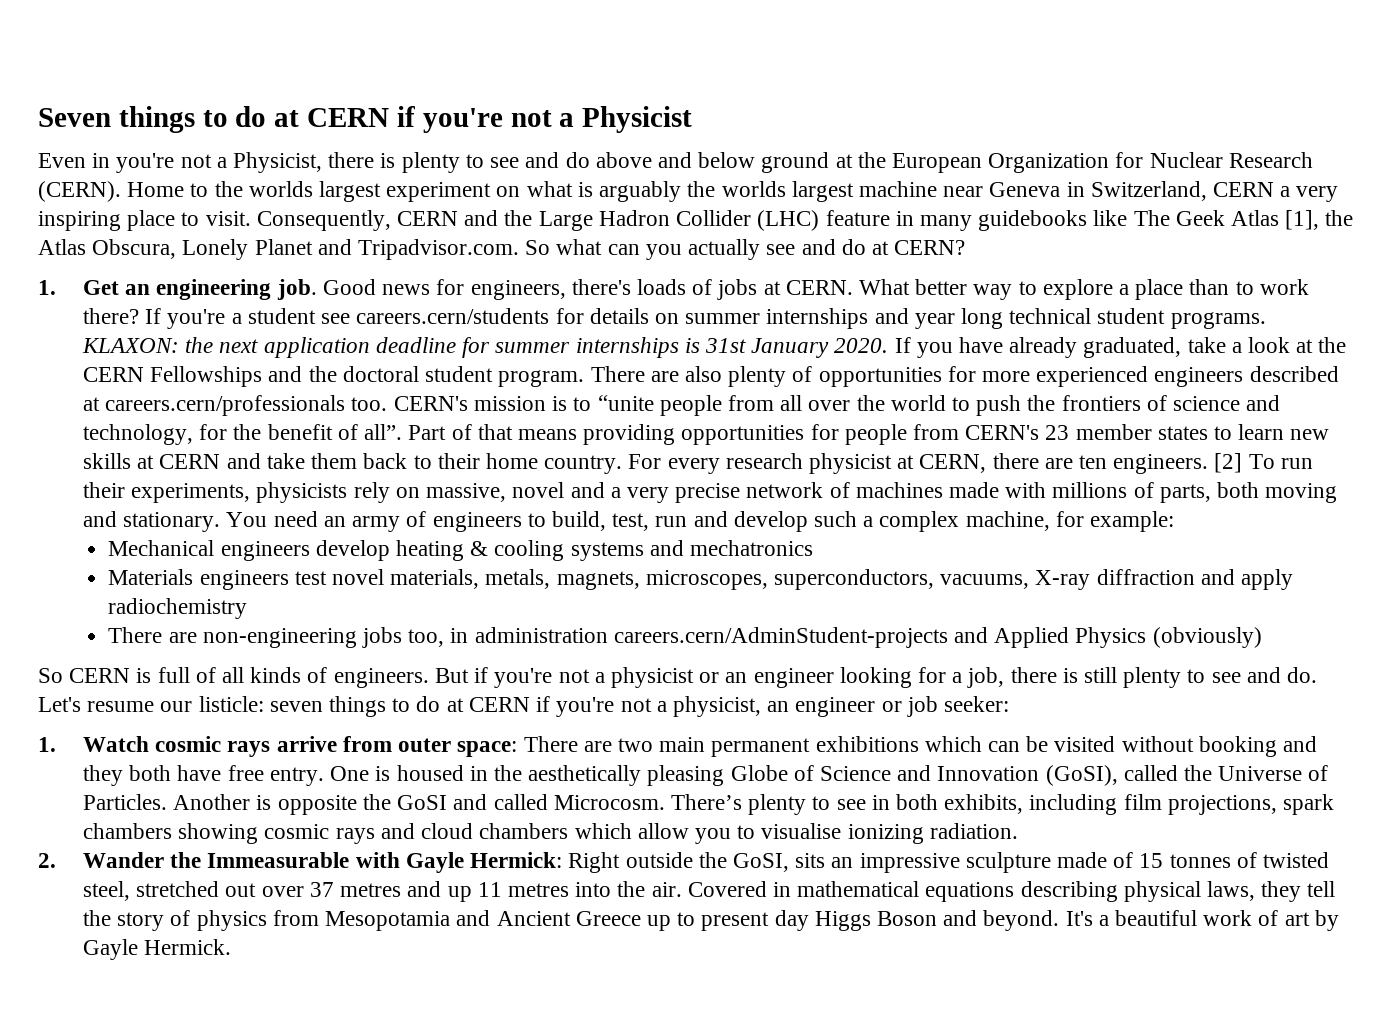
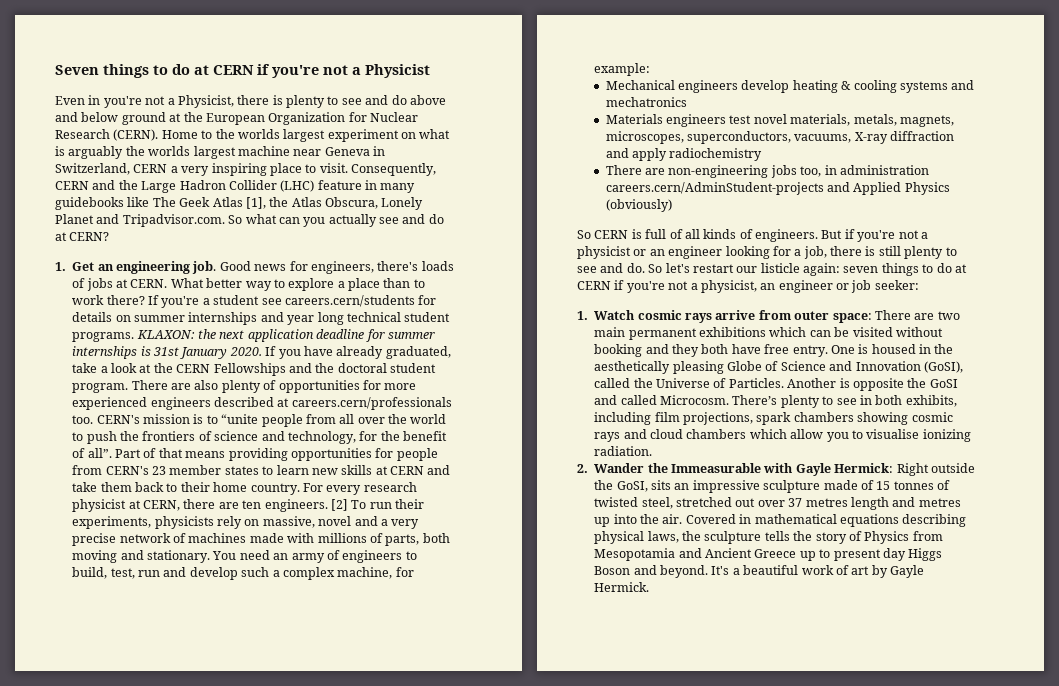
[38,696,264,712] Let's resume our listicle: -> [648,263,840,276] So let's restart our listicle again:
[407,881,569,902] and up 11 metres -> [850,497,961,510] [594,517,611,527] length and metres up
[1261,881,1336,902] they tell -> [682,531,790,544] the sculpture tells
[196,910,267,931] physics -> [864,531,910,544] Physics

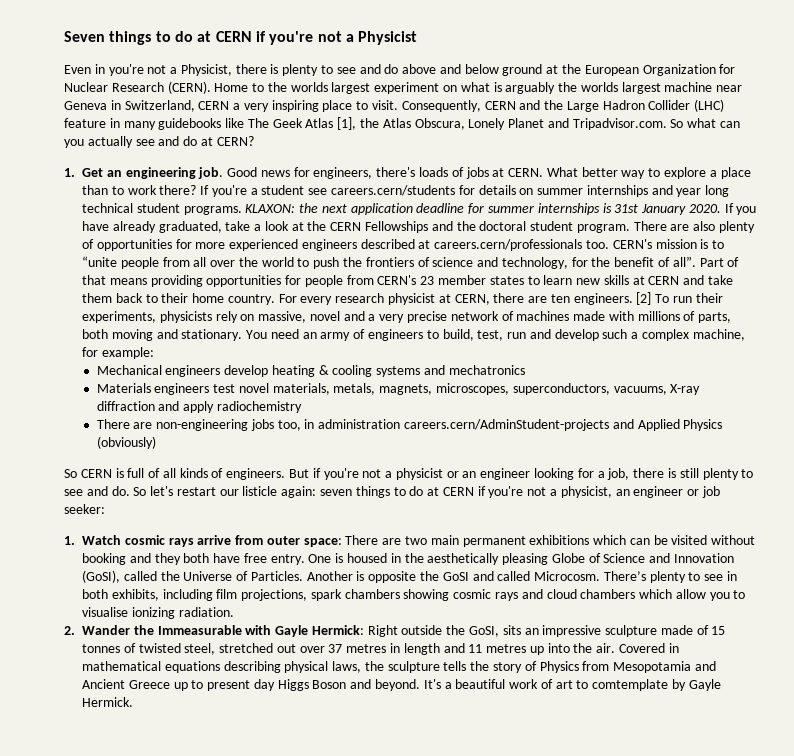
(848, 502) none -> [390,643,401,653] in
(916, 502) none -> [468,644,483,653] 11
(870, 570) none -> [576,679,669,691] to comtemplate

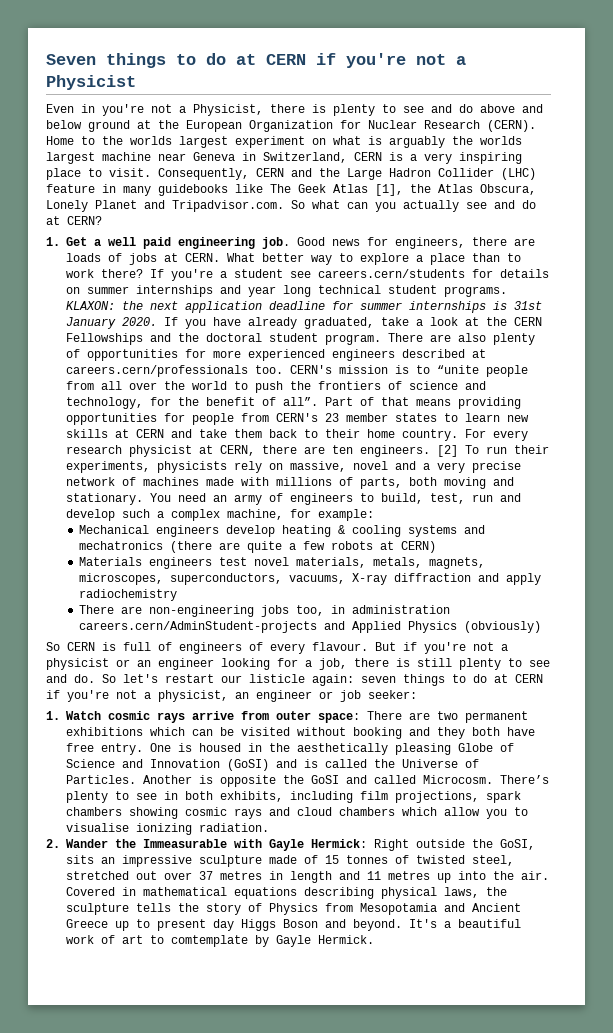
(230, 105) none -> [389,152,403,161] is
[106,170,122,177] an -> [94,237,171,249] a well paid
[376,167,416,177] there's -> [472,237,535,246] there are
(525, 370) none -> [169,541,436,553] (there are quite a few robots at CERN)
[162,468,286,480] all kinds of engineers. -> [179,642,368,654] engineers of every flavour.
[430,535,459,545] main -> (458, 715) none
[82,570,120,583] (GoSI), -> [227,759,318,771] (GoSI) and is

